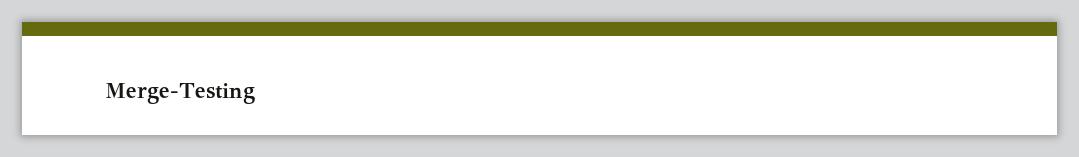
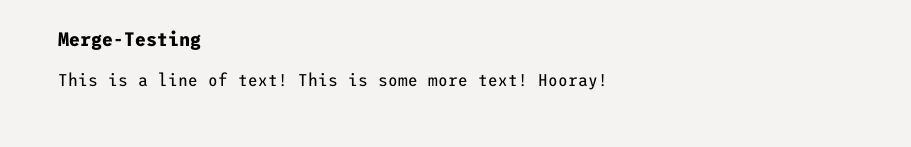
(255, 93) none -> [58,72,608,90] // This is a line of text! This is some more text! Hooray!

